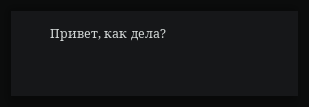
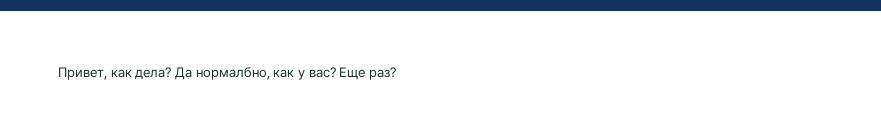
(166, 35) none -> [174,67,396,80] Да нормалбно, как у вас? Еще раз?

